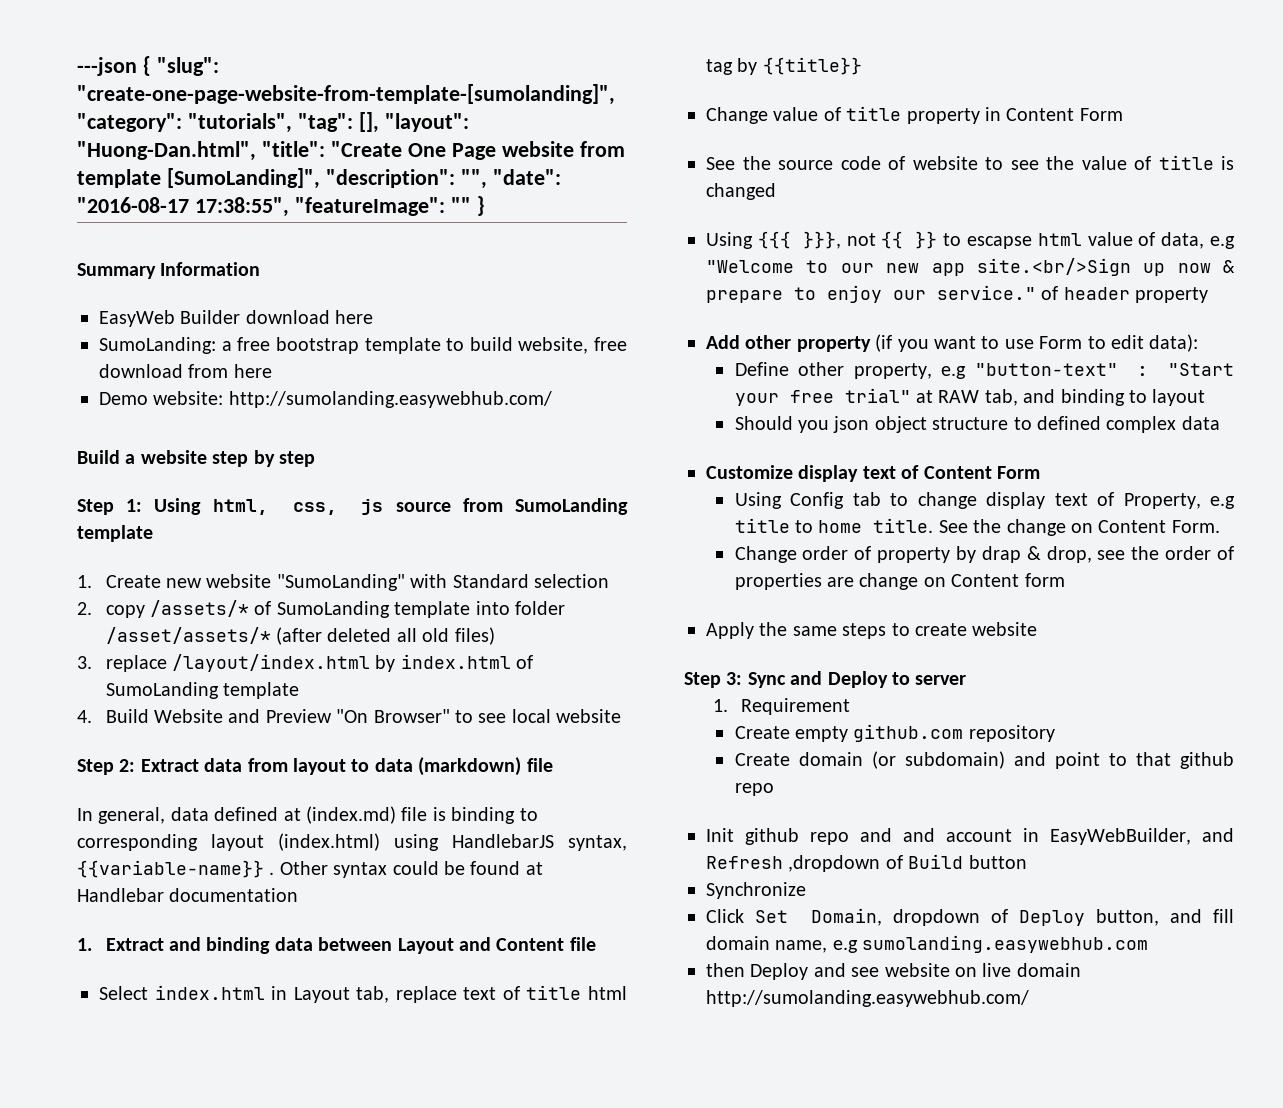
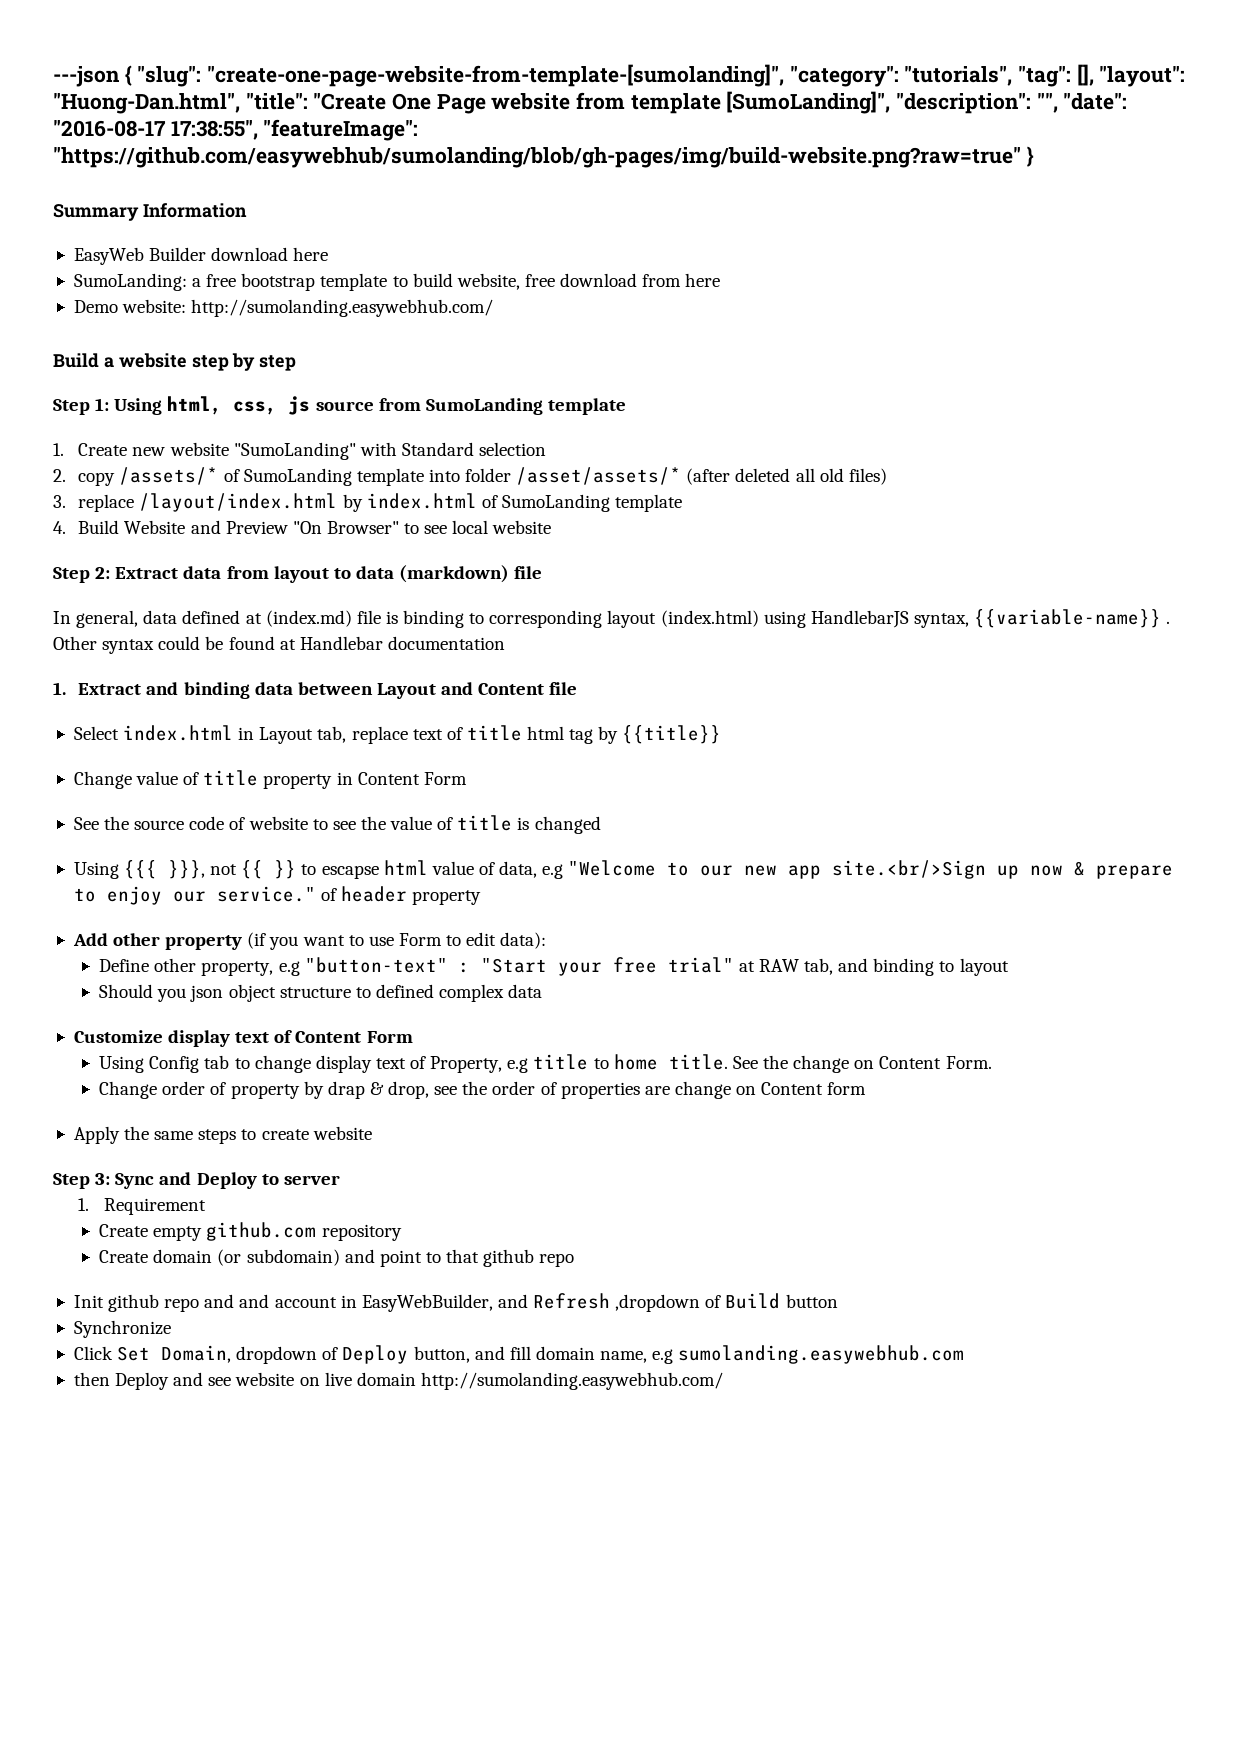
[450,197,471,213] "" -> [53,147,1021,168] "https://github.com/easywebhub/sumolanding/blob/gh-pages/img/build-website.png?raw=true"

